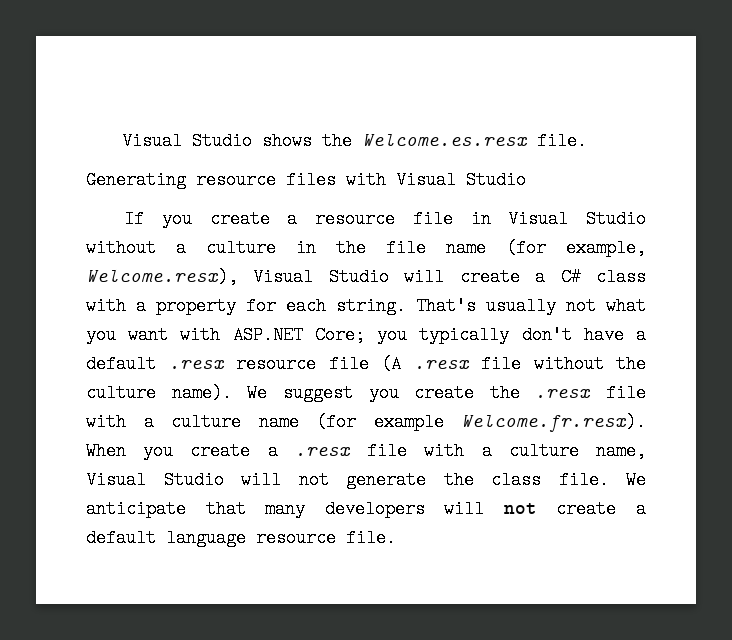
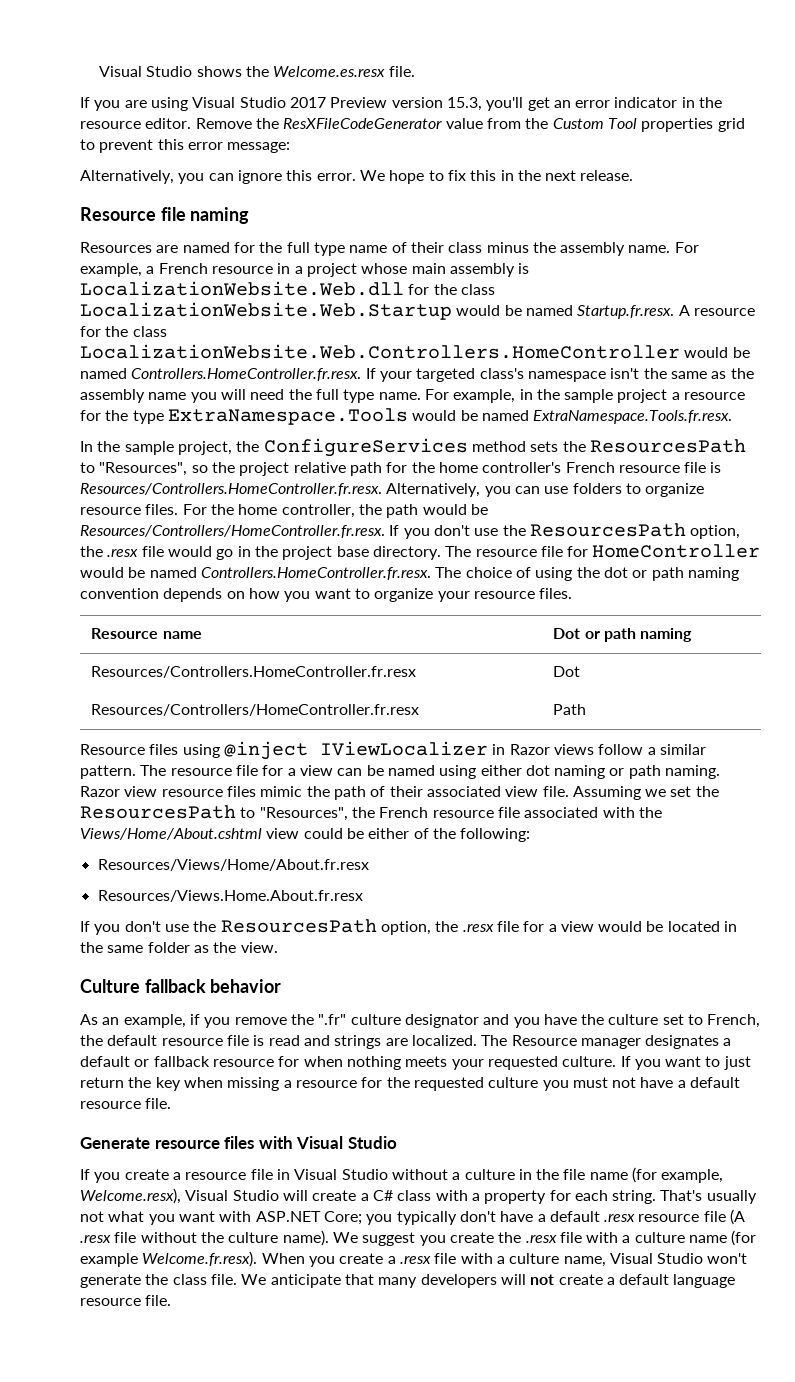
[86,171,186,189] Generating -> [80,97,723,111] [80,118,745,132] [80,139,291,153] [80,170,634,184] [80,207,250,224] [80,242,699,256] [80,263,530,277] [80,281,495,296] [80,302,755,320] [80,326,167,337] [80,344,750,359] [80,368,754,382] [80,389,746,403] [80,408,733,425] [80,438,746,457] [80,462,722,476] [80,483,705,497] [80,504,488,518] [80,523,741,539] [80,544,761,560] [80,567,739,581] [80,588,573,602] [91,628,202,639] [553,628,693,642] [91,666,417,678] [553,666,581,677] [91,704,420,716] [553,704,587,715] [80,741,706,760] [80,765,721,779] [80,786,719,800] [80,805,662,821] [80,828,531,842] [97,859,369,871] [97,890,363,902] [80,919,738,935] [80,942,278,953] [80,979,282,993] [80,1014,761,1028] [80,1035,732,1049] [80,1056,751,1070] [80,1077,741,1091] [80,1098,172,1109] [80,1137,150,1149] If you are using Visual Studio 2017 Preview version 15.3, you'll get an error indicator in the resource editor. Remove the ResXFileCodeGenerator value from the Custom Tool properties grid to prevent this error message: // Alternatively, you can ignore this error. We hope to fix this in the next release. // Resource file naming // Resources are named for the full type name of their class minus the assembly name. For example, a French resource in a project whose main assembly is LocalizationWebsite.Web.dll for the class LocalizationWebsite.Web.Startup would be named Startup.fr.resx. A resource for the class LocalizationWebsite.Web.Controllers.HomeController would be named Controllers.HomeController.fr.resx. If your targeted class's namespace isn't the same as the assembly name you will need the full type name. For example, in the sample project a resource for the type ExtraNamespace.Tools would be named ExtraNamespace.Tools.fr.resx. // In the sample project, the ConfigureServices method sets the ResourcesPath to "Resources", so the project relative path for the home controller's French resource file is Resources/Controllers.HomeController.fr.resx. Alternatively, you can use folders to organize resource files. For the home controller, the path would be Resources/Controllers/HomeController.fr.resx. If you don't use the ResourcesPath option, the .resx file would go in the project base directory. The resource file for HomeController would be named Controllers.HomeController.fr.resx. The choice of using the dot or path naming convention depends on how you want to organize your resource files. // Resource name | Dot or path naming // Resources/Controllers.HomeController.fr.resx | Dot // Resources/Controllers/HomeController.fr.resx | Path // Resource files using @inject IViewLocalizer in Razor views follow a similar pattern. The resource file for a view can be named using either dot naming or path naming. Razor view resource files mimic the path of their associated view file. Assuming we set the ResourcesPath to "Resources", the French resource file associated with the Views/Home/About.cshtml view could be either of the following: // Resources/Views/Home/About.fr.resx // Resources/Views.Home.About.fr.resx // If you don't use the ResourcesPath option, the .resx file for a view would be located in the same folder as the view. // Culture fallback behavior // As an example, if you remove the ".fr" culture designator and you have the culture set to French, the default resource file is read and strings are localized. The Resource manager designates a default or fallback resource for when nothing meets your requested culture. If you want to just return the key when missing a resource for the requested culture you must not have a default resource file. // Generate
[241,471,329,489] will not -> [707,1253,748,1264] won't

